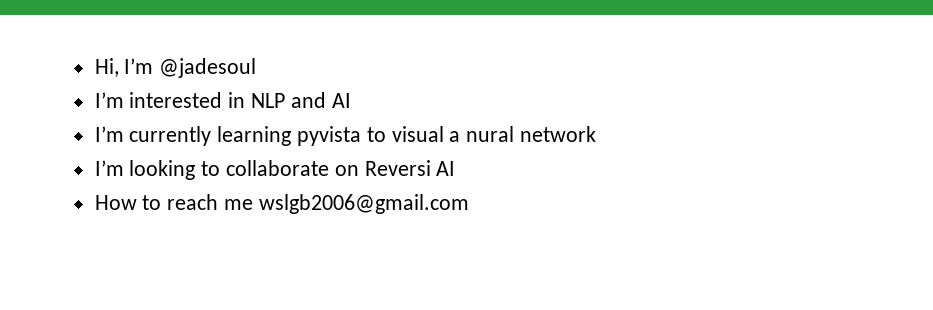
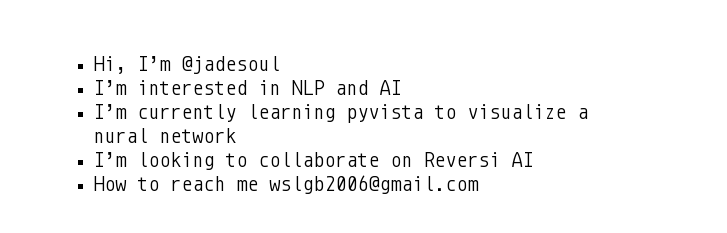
[391,126,444,142] visual -> [467,104,567,119] visualize

